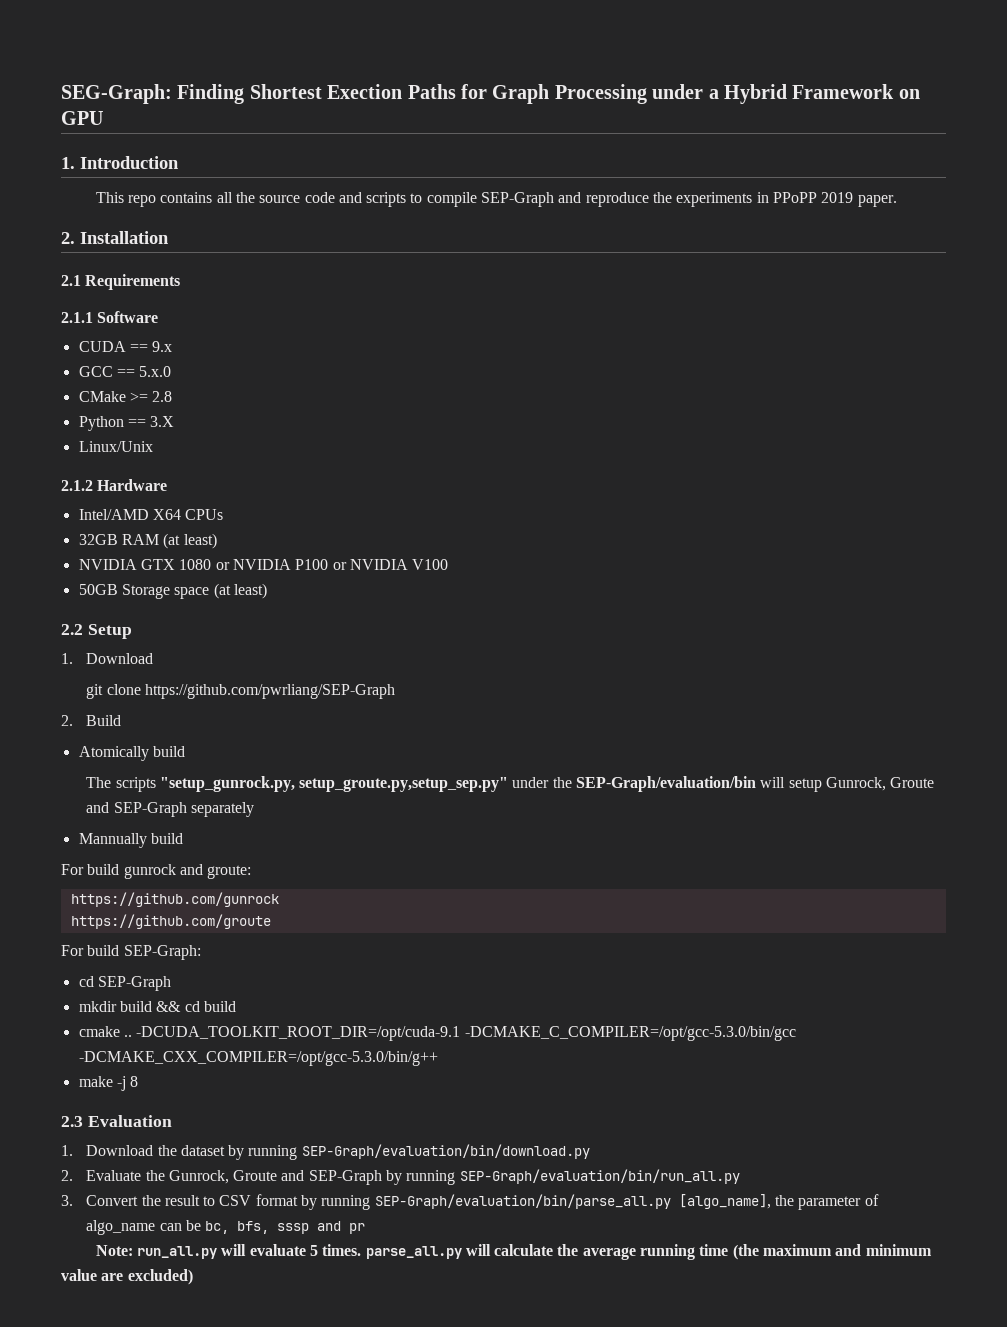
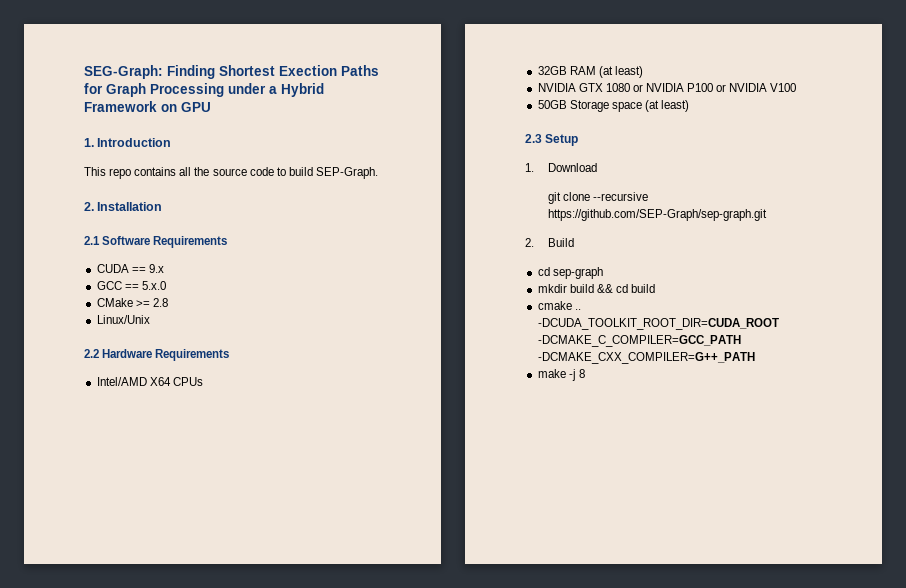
[338,192,897,207] and scripts to compile SEP-Graph and reproduce the experiments in PPoPP 2019 paper. -> [276,167,378,179] to build SEP-Graph.
[85,274,181,290] [61,311,159,323] Requirements // 2.1.1 Software -> [102,236,228,248] Software Requirements
[78,416,175,431] // Python == 3.X -> (168, 302) none
[61,480,93,491] 2.1.2 -> [84,349,99,358] 2.2
(168, 485) none -> [155,349,230,361] Requirements
[61,624,83,635] 2.2 -> [525,134,542,143] 2.3
[144,684,395,699] https://github.com/pwrliang/SEP-Graph -> [592,192,648,201] [547,209,767,221] --recursive https://github.com/SEP-Graph/sep-graph.git
[78,746,185,761] [86,776,935,792] [86,802,254,817] [78,833,183,848] [61,864,252,879] [70,892,279,907] [70,914,271,929] [61,945,201,960] [78,976,171,991] // Atomically build // The scripts "setup_gunrock.py, setup_groute.py,setup_sep.py" under the SEP-Graph/evaluation/bin will setup Gunrock, Groute and SEP-Graph separately // Mannually build // For build gunrock and groute: // https://github.com/gunrock // https://github.com/groute // For build SEP-Graph: // cd SEP-Graph -> [537,267,603,279] // cd sep-graph
[136,1026,796,1041] [78,1051,438,1066] -DCUDA_TOOLKIT_ROOT_DIR=/opt/cuda-9.1 -DCMAKE_C_COMPILER=/opt/gcc-5.3.0/bin/gcc -DCMAKE_CXX_COMPILER=/opt/gcc-5.3.0/bin/g++ -> [537,318,779,330] [537,335,741,347] [537,352,755,364] -DCUDA_TOOLKIT_ROOT_DIR=CUDA_ROOT -DCMAKE_C_COMPILER=GCC_PATH -DCMAKE_CXX_COMPILER=G++_PATH
[61,1115,172,1127] [61,1144,590,1160] [61,1169,740,1185] [61,1194,879,1210] [86,1220,366,1235] [95,1244,932,1260] [61,1269,193,1285] // 2.3 Evaluation // 1. Download the dataset by running SEP-Graph/evaluation/bin/download.py // 2. Evaluate the Gunrock, Groute and SEP-Graph by running SEP-Graph/evaluation/bin/run_all.py // 3. Convert the result to CSV format by running SEP-Graph/evaluation/bin/parse_all.py [algo_name], the parameter of algo_name can be bc, bfs, sssp and pr // Note: run_all.py will evaluate 5 times. parse_all.py will calculate the average running time (the maximum and minimum value are excluded) -> (585, 373) none

